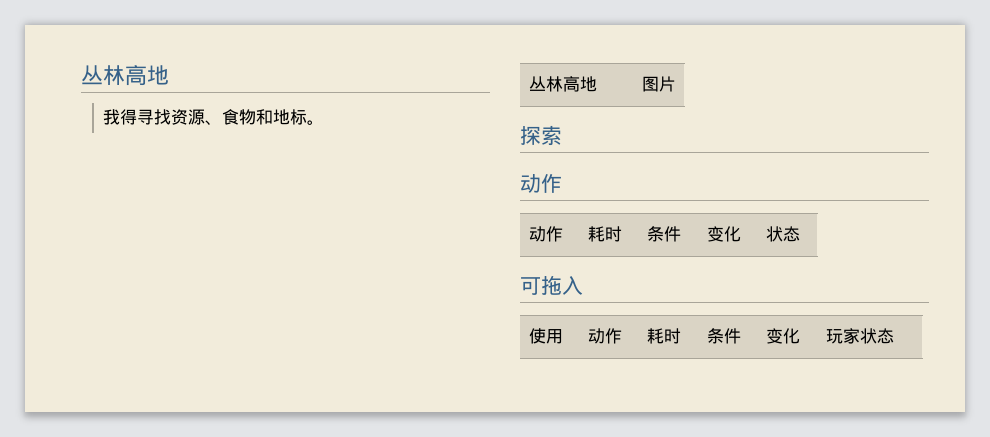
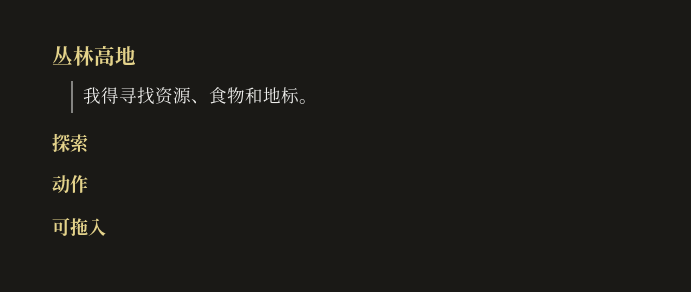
[529,76,598,92] [641,76,676,92] // 丛林高地 | 图片 -> (317, 101) none
[529,226,564,242] [588,226,623,242] [647,226,682,242] [707,226,742,242] [766,226,801,242] [520,275,583,295] [529,328,564,344] [588,328,623,344] [647,328,682,344] [707,328,742,344] [766,328,801,344] [826,328,895,344] // 动作 | 耗时 | 条件 | 变化 | 状态 // 可拖入 // 使用 | 动作 | 耗时 | 条件 | 变化 | 玩家状态 -> [52,217,106,236] // 可拖入

